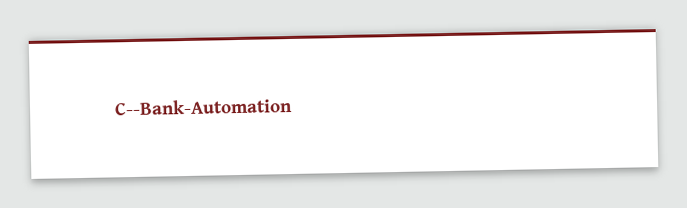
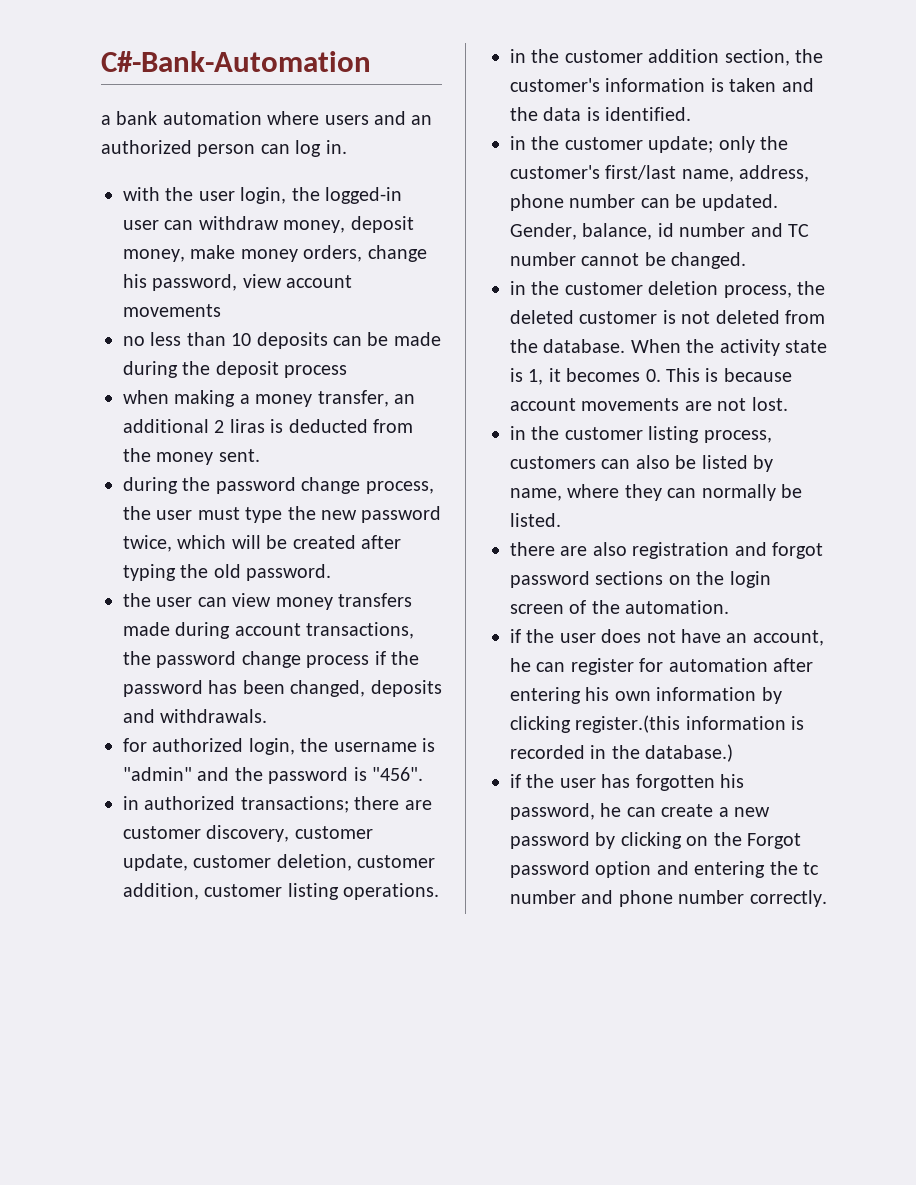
[114,97,293,116] C--Bank-Automation -> [101,51,371,72] [101,111,433,125] [101,140,347,157] [123,187,402,204] [123,216,414,233] [123,245,427,262] [123,274,353,291] [123,304,221,317] [123,332,441,349] [123,361,348,378] [123,390,415,407] [123,419,413,433] [123,448,260,465] [123,477,434,494] [123,506,442,523] [123,535,401,552] [123,564,332,581] [123,593,412,610] [123,622,415,639] [123,651,419,668] [123,680,442,697] [123,709,268,723] [123,738,435,755] [123,767,423,784] [123,796,432,813] [123,825,373,842] [123,854,436,871] [123,883,440,900] [510,49,823,66] [510,78,814,92] [510,107,692,121] [510,136,788,153] [510,165,810,182] [510,194,778,211] [510,223,809,240] [510,252,747,269] [510,281,825,298] [510,310,825,324] [510,339,827,356] [510,368,792,385] [510,397,788,411] [510,426,772,443] [510,455,773,472] [510,484,802,501] [510,513,561,527] [510,542,823,559] [510,571,771,588] [510,600,730,614] [510,629,824,646] [510,658,813,675] [510,687,782,704] [510,715,805,733] [510,744,734,762] [510,774,744,791] [510,803,770,820] [510,832,801,849] [510,861,819,878] [510,890,827,907] C#-Bank-Automation // a bank automation where users and an authorized person can log in. // with the user login, the logged-in user can withdraw money, deposit money, make money orders, change his password, view account movements // no less than 10 deposits can be made during the deposit process // when making a money transfer, an additional 2 liras is deducted from the money sent. // during the password change process, the user must type the new password twice, which will be created after typing the old password. // the user can view money transfers made during account transactions, the password change process if the password has been changed, deposits and withdrawals. // for authorized login, the username is "admin" and the password is "456". // in authorized transactions; there are customer discovery, customer update, customer deletion, customer addition, customer listing operations. // in the customer addition section, the customer's information is taken and the data is identified. // in the customer update; only the customer's first/last name, address, phone number can be updated. Gender, balance, id number and TC number cannot be changed. // in the customer deletion process, the deleted customer is not deleted from the database. When the activity state is 1, it becomes 0. This is because account movements are not lost. // in the customer listing process, customers can also be listed by name, where they can normally be listed. // there are also registration and forgot password sections on the login screen of the automation. // if the user does not have an account, he can register for automation after entering his own information by clicking register.(this information is recorded in the database.) // if the user has forgotten his password, he can create a new password by clicking on the Forgot password option and entering the tc number and phone number correctly.

